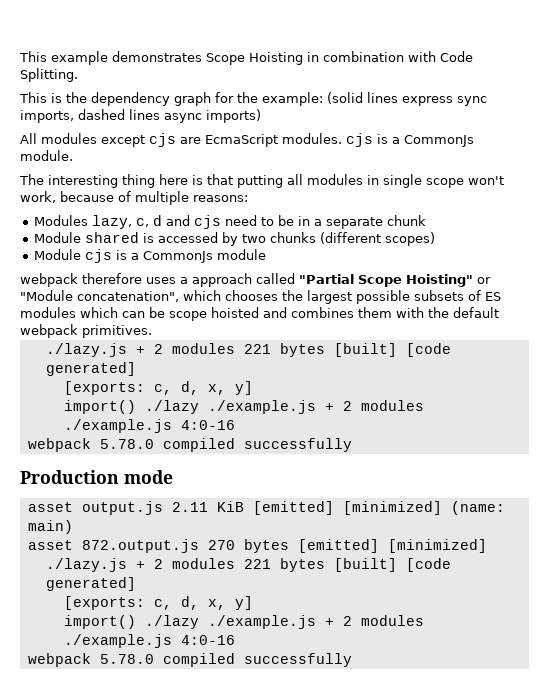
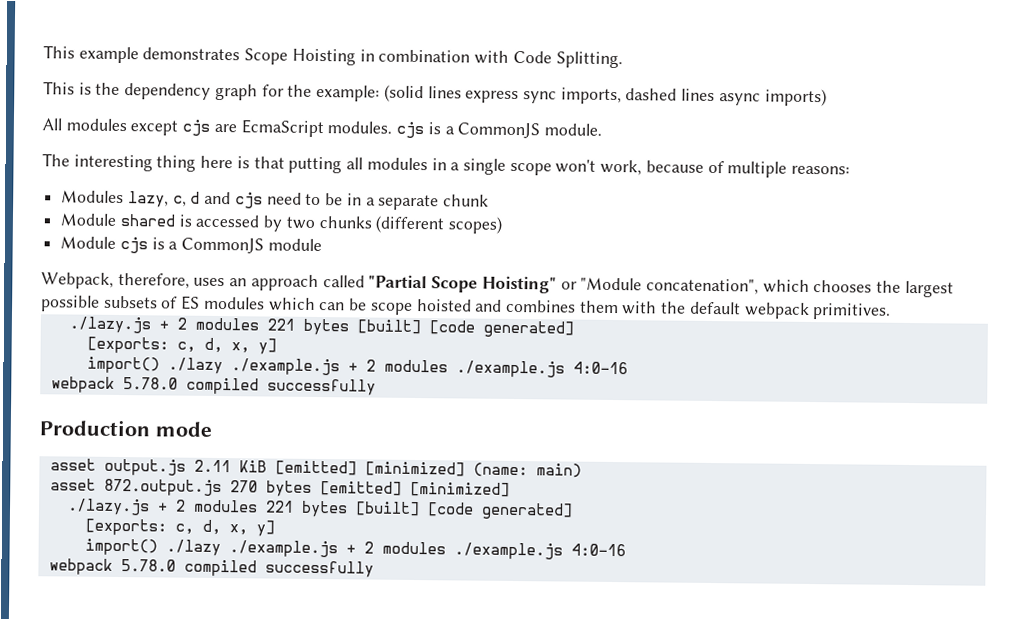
[404,135,474,147] CommonJs -> [457,122,541,139] CommonJS
(379, 180) none -> [450,162,461,171] a
[143,251,214,263] CommonJs -> [181,237,265,254] CommonJS
[20,273,188,287] webpack therefore uses a -> [41,272,248,289] Webpack, therefore, uses an

